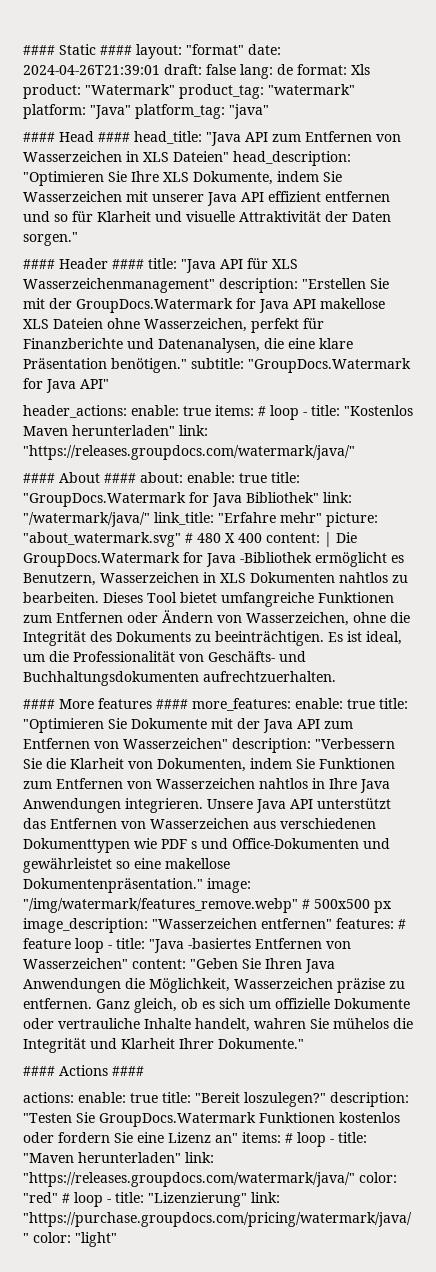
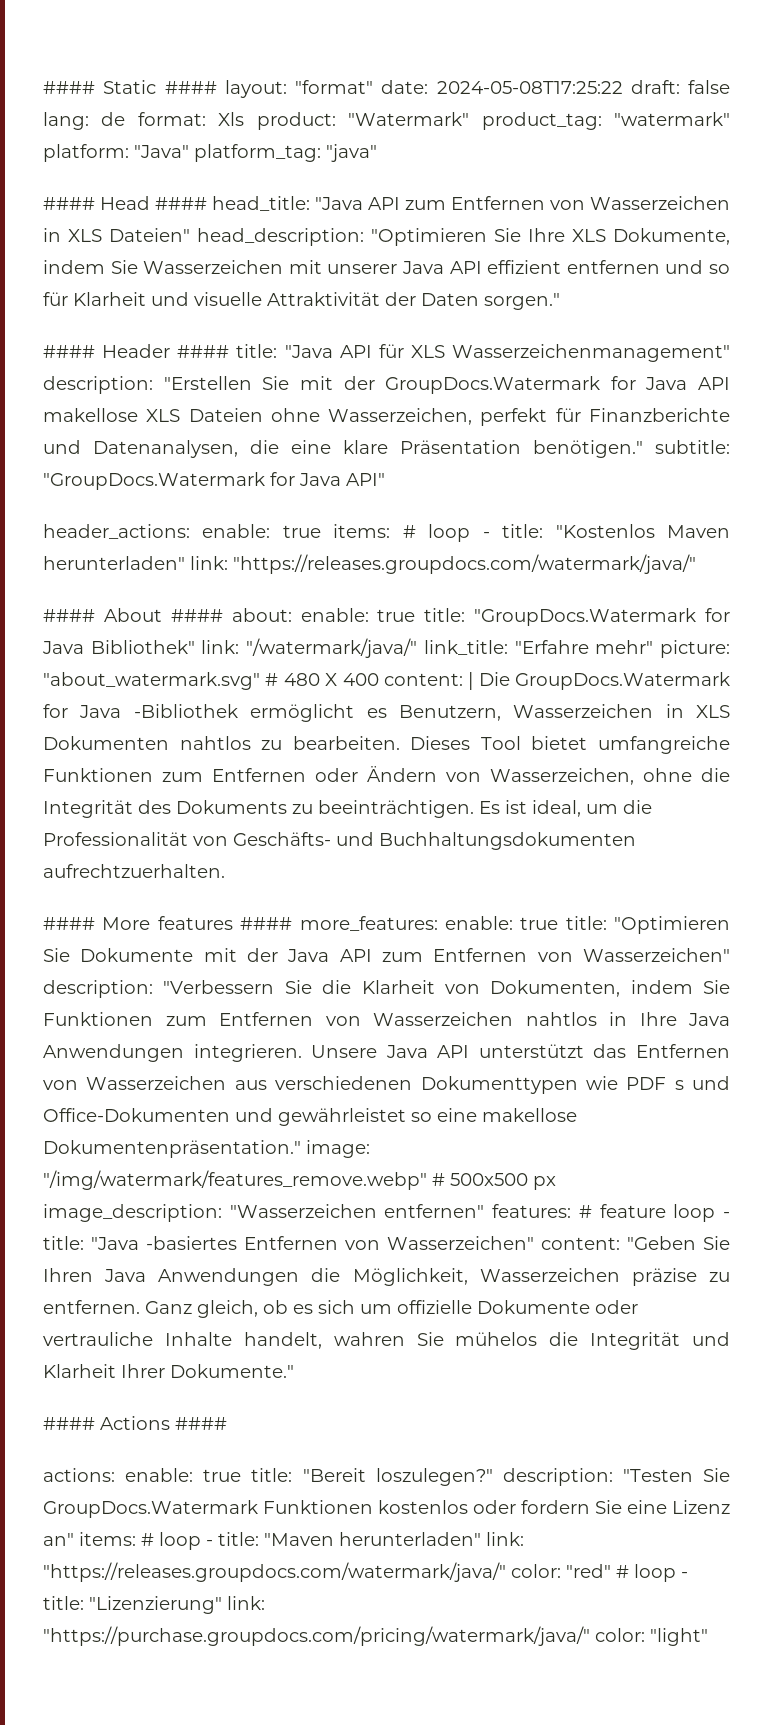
[23,65,160,75] 2024-04-26T21:39:01 -> [436,81,623,94] 2024-05-08T17:25:22

